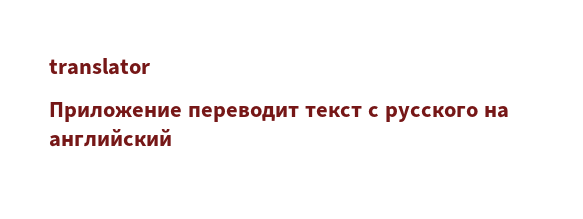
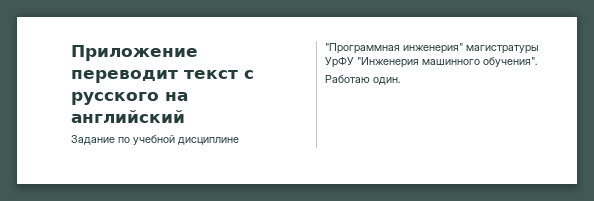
[49,58,150,75] translator // -> (71, 53) none
(172, 138) none -> [71,135,239,145] [325,43,539,54] [325,57,537,68] [325,75,400,85] // Задание по учебной дисциплине "Программная инженерия" магистратуры УрФУ "Инженерия машинного обучения". // Работаю один.

